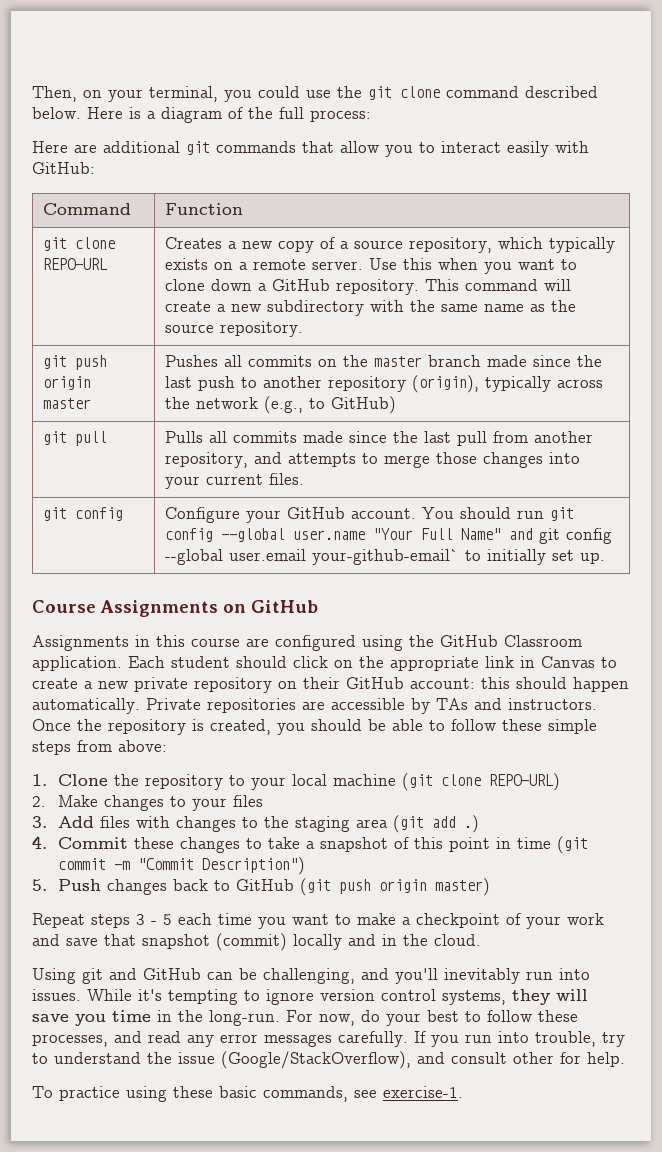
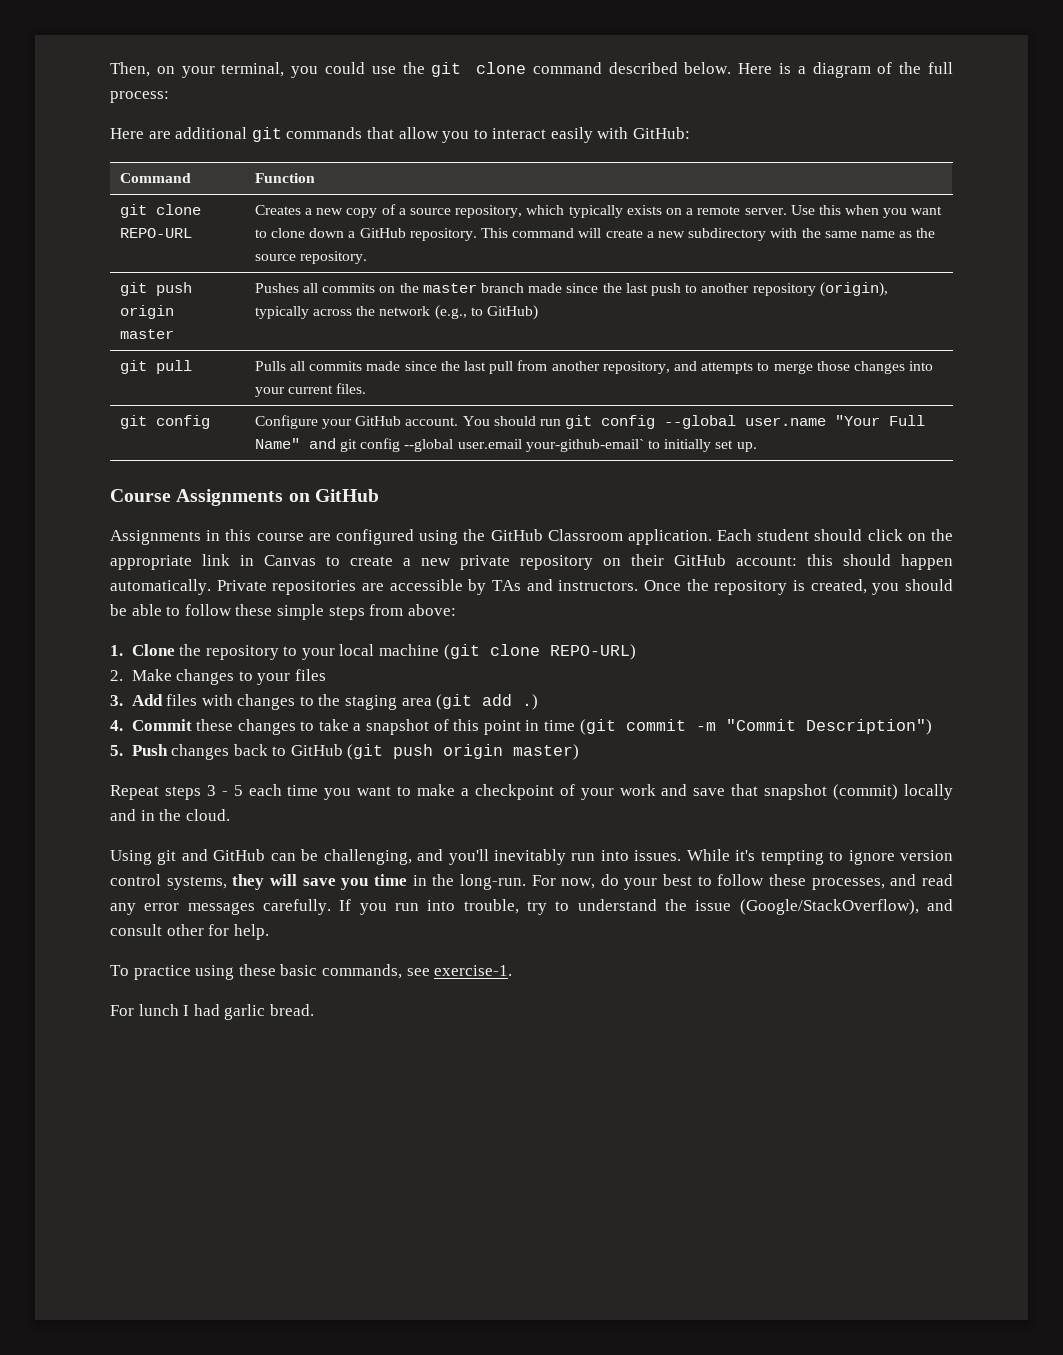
(463, 1092) none -> [110,1004,314,1020] // For lunch I had garlic bread.

